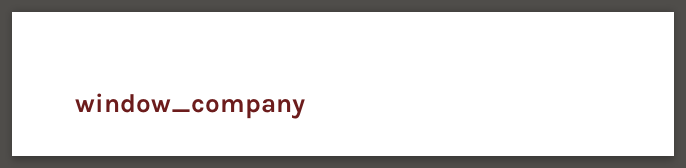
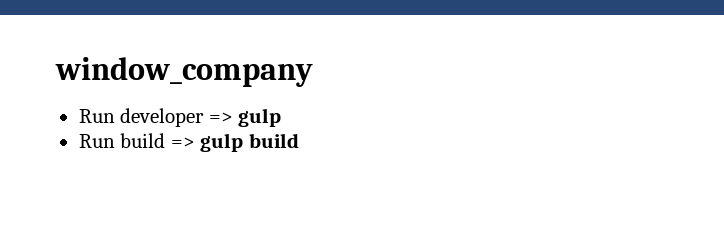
(305, 106) none -> [78,108,282,127] [78,133,299,152] // Run developer => gulp // Run build => gulp build

